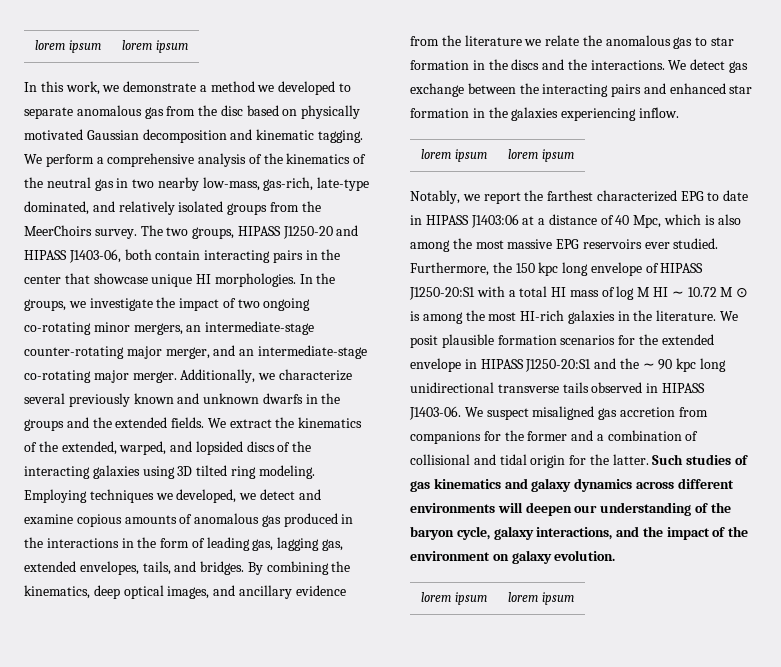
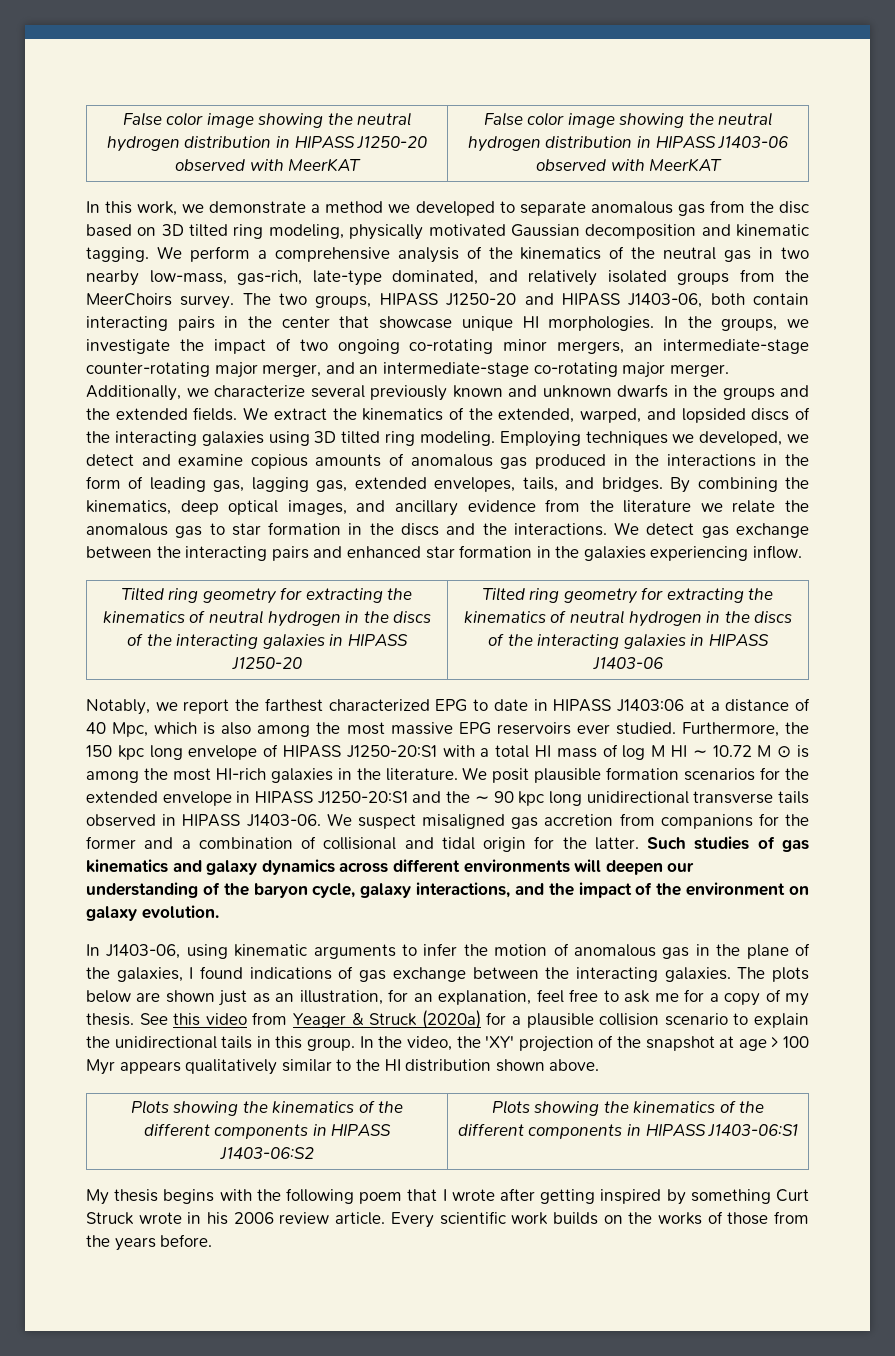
[35,40,101,53] [122,40,188,53] lorem ipsum | lorem ipsum -> [122,112,412,128] [106,136,428,152] [174,159,362,171] [483,112,773,128] [467,136,790,152] [535,159,723,171] False color image showing the neutral hydrogen distribution in HIPASS J1250-20 observed with MeerKAT | False color image showing the neutral hydrogen distribution in HIPASS J1403-06 observed with MeerKAT
(298, 112) none -> [161,224,344,239] 3D tilted ring modeling,
[421,149,487,162] [508,149,574,162] lorem ipsum | lorem ipsum -> [121,587,413,604] [102,610,432,627] [127,633,408,649] [231,657,302,670] [482,587,774,604] [463,610,793,627] [488,633,769,649] [592,657,664,670] Tilted ring geometry for extracting the kinematics of neutral hydrogen in the discs of the interacting galaxies in HIPASS J1250-20 | Tilted ring geometry for extracting the kinematics of neutral hydrogen in the discs of the interacting galaxies in HIPASS J1403-06
[421,592,487,605] [508,592,574,605] // lorem ipsum | lorem ipsum -> [86,943,810,959] [86,966,809,982] [86,989,810,1006] [86,1010,810,1029] [86,1035,809,1052] [86,1059,600,1075] [130,1100,404,1116] [143,1123,392,1139] [219,1147,314,1160] [491,1100,765,1116] [457,1123,799,1139] [86,1188,810,1205] [86,1211,809,1228] [86,1234,213,1251] // In J1403-06, using kinematic arguments to infer the motion of anomalous gas in the plane of the galaxies, I found indications of gas exchange between the interacting galaxies. The plots below are shown just as an illustration, for an explanation, feel free to ask me for a copy of my thesis. See this video from Yeager & Struck (2020a) for a plausible collision scenario to explain the unidirectional tails in this group. In the video, the 'XY' projection of the snapshot at age > 100 Myr appears qualitatively similar to the HI distribution shown above. // Plots showing the kinematics of the different components in HIPASS J1403-06:S2 | Plots showing the kinematics of the different components in HIPASS J1403-06:S1 // My thesis begins with the following poem that I wrote after getting inspired by something Curt Struck wrote in his 2006 review article. Every scientific work builds on the works of those from the years before.

